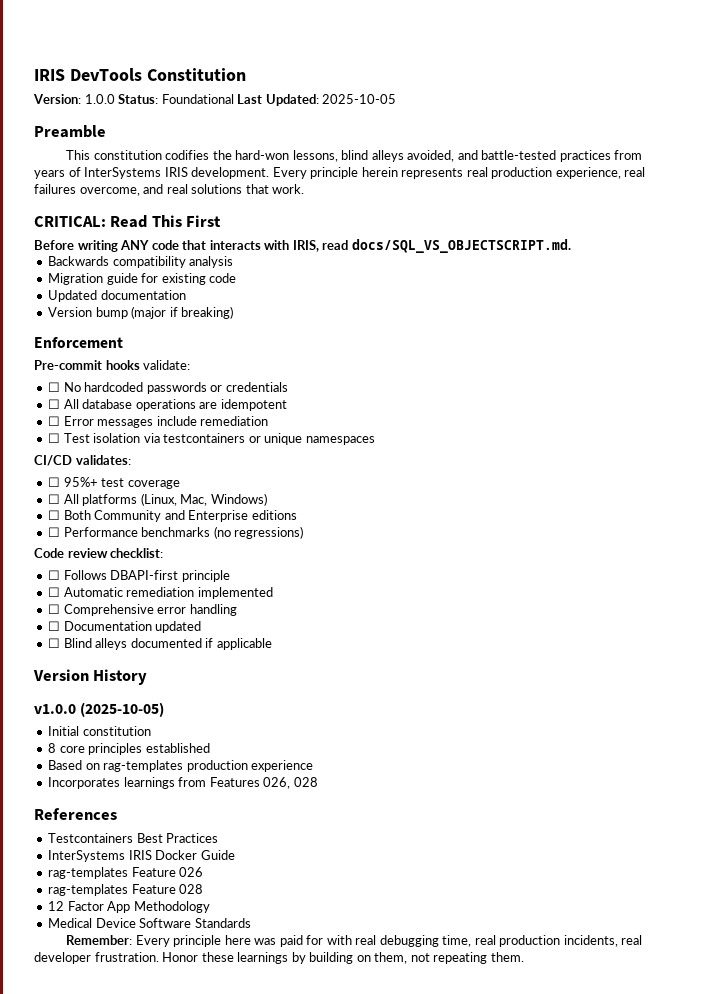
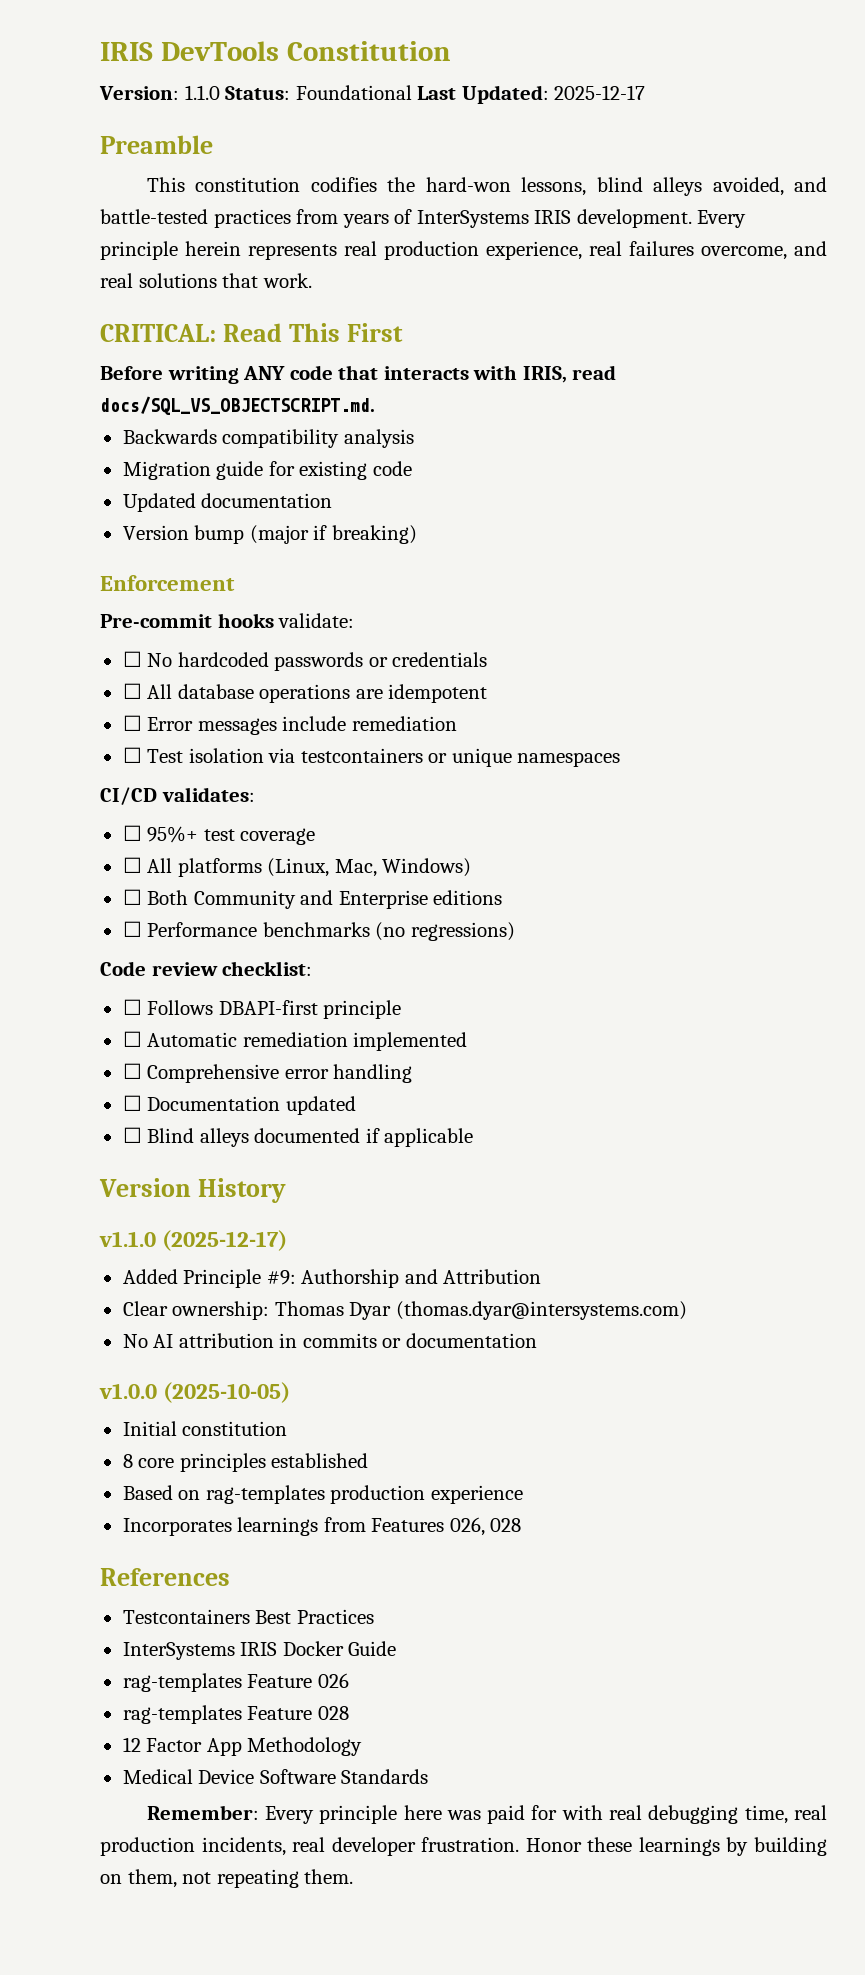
[84,94,115,104] 1.0.0 -> [184,85,220,100] 1.1.0
[322,94,397,104] 2025-10-05 -> [554,85,646,100] 2025-12-17
(148, 677) none -> [99,1230,288,1251] [122,1269,542,1288] [122,1301,687,1320] [122,1333,537,1348] // v1.1.0 (2025-12-17) // Added Principle #9: Authorship and Attribution // Clear ownership: Thomas Dyar (thomas.dyar@intersystems.com) // No AI attribution in commits or documentation

